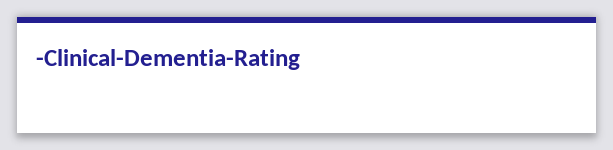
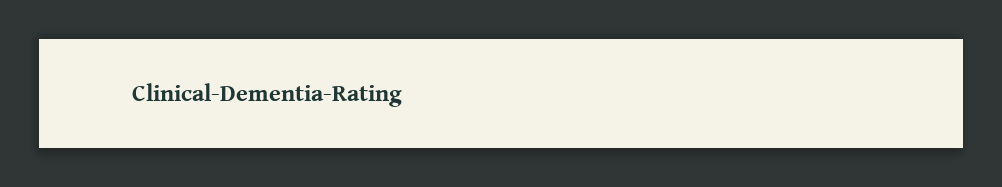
[36,49,300,70] -Clinical-Dementia-Rating -> [132,83,402,107] Clinical-Dementia-Rating

